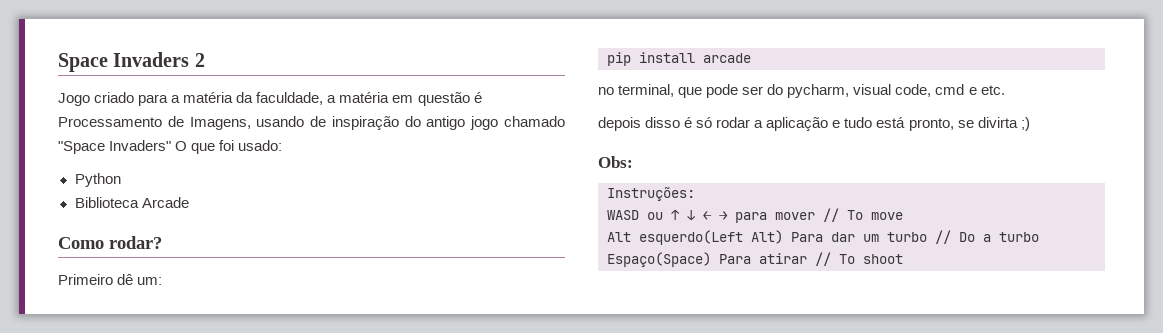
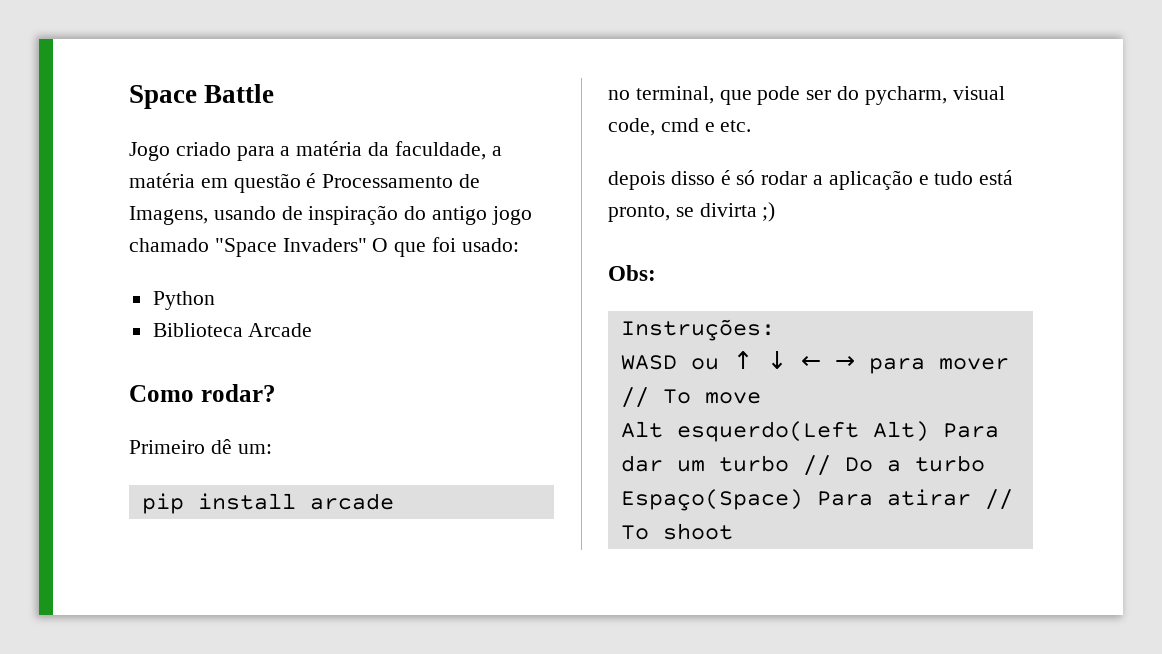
[113,52,205,67] Invaders 2 -> [204,84,275,103] Battle

